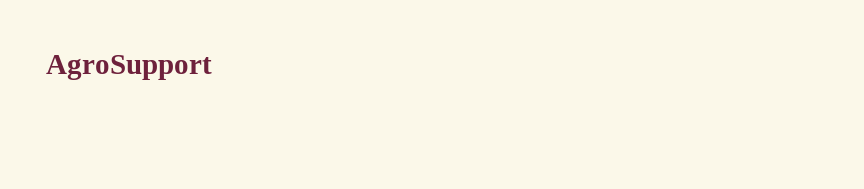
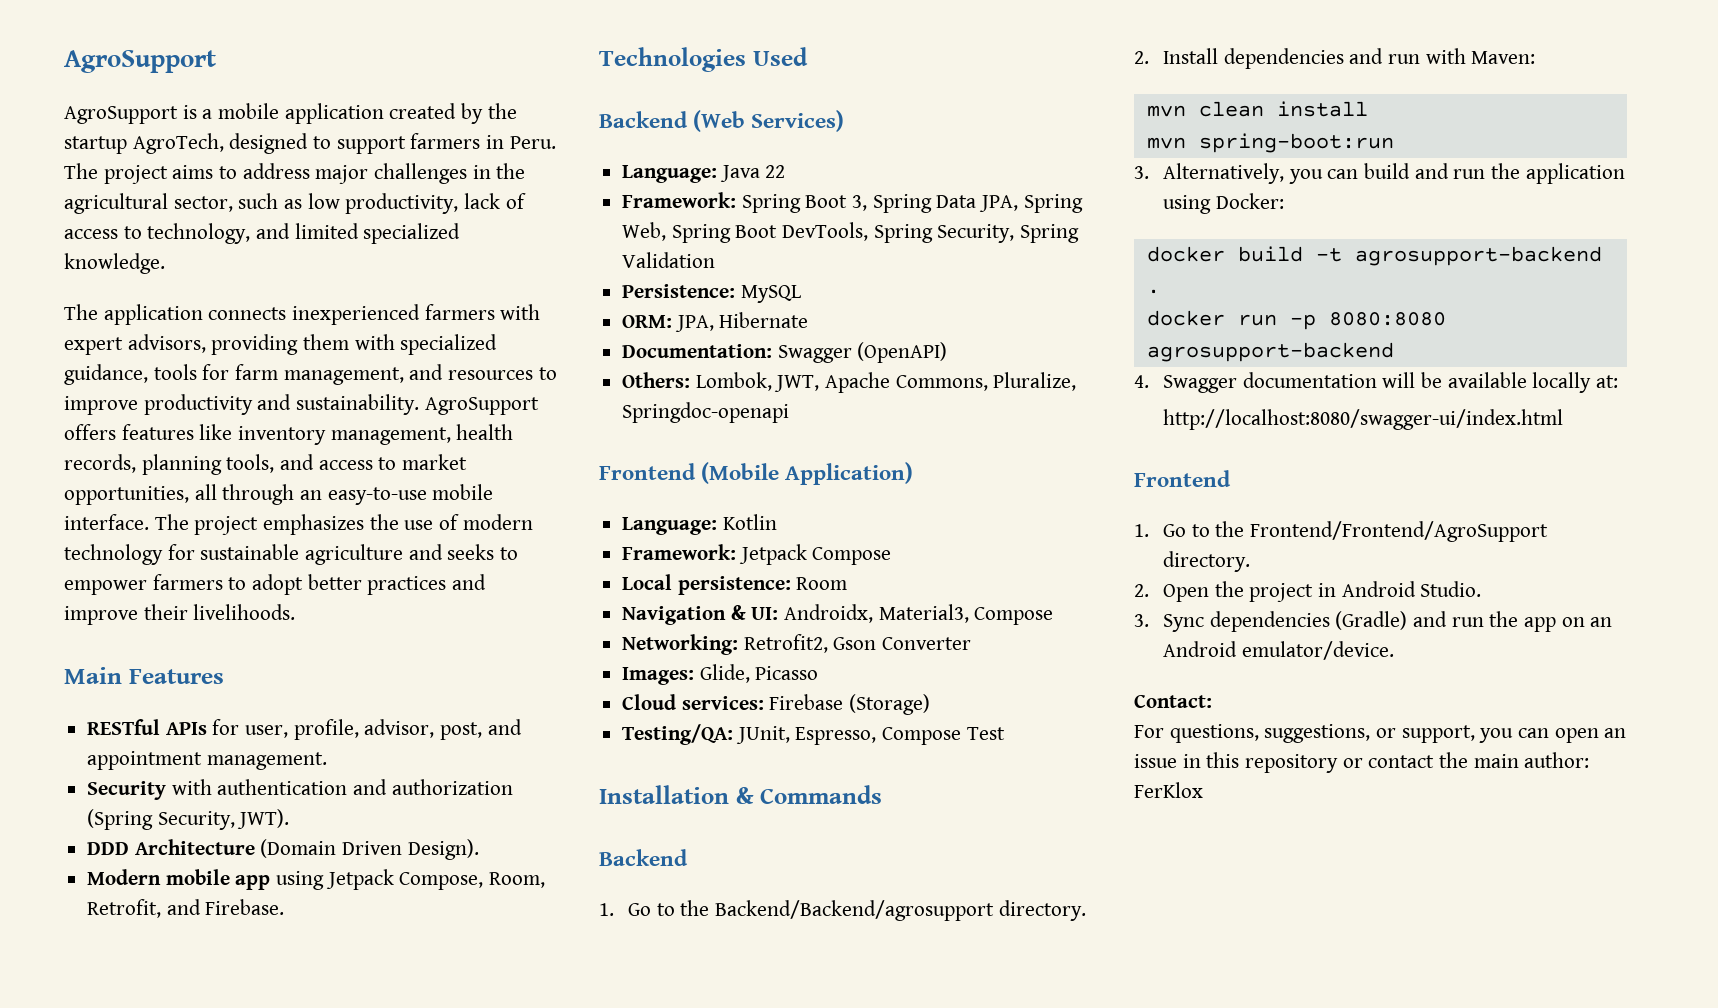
[46,55,212,80] AgroSupport -> [64,50,216,73] [64,103,517,124] [64,133,556,154] [64,163,526,184] [64,193,526,214] [64,223,461,244] [64,253,165,274] [64,304,541,325] [64,334,498,355] [64,364,557,385] [64,394,539,415] [64,424,514,445] [64,454,468,475] [64,484,494,505] [64,514,533,535] [64,544,519,565] [64,574,487,595] [64,604,296,625] [64,667,224,684] [87,719,522,740] [87,751,327,770] [87,779,513,800] [87,809,290,830] [87,839,479,860] [87,869,546,890] [87,899,285,918] [599,47,808,72] [599,110,845,132] [622,165,786,183] [622,192,1083,213] [622,222,1080,243] [622,252,716,268] [622,284,801,303] [622,312,809,332] [622,342,948,363] [622,372,1077,393] [622,402,790,423] [599,462,914,485] [622,514,777,535] [622,544,892,565] [622,574,848,595] [622,604,1054,625] [622,634,972,655] [622,664,819,685] [622,694,931,715] [622,724,1005,745] [599,785,883,804] [599,849,688,866] [599,900,1086,921] [1134,48,1536,69] [1146,101,1368,117] [1146,133,1394,153] [1134,163,1625,184] [1162,193,1284,214] [1146,246,1602,266] [1146,289,1160,294] [1146,310,1446,330] [1146,342,1394,362] [1134,372,1618,393] [1162,409,1563,430] [1134,470,1231,487] [1134,521,1548,542] [1162,551,1250,572] [1134,581,1482,602] [1134,611,1613,632] [1162,641,1394,660] [1134,695,1212,708] [1134,724,1627,743] [1134,752,1590,773] [1134,782,1203,798] AgroSupport // AgroSupport is a mobile application created by the startup AgroTech, designed to support farmers in Peru. The project aims to address major challenges in the agricultural sector, such as low productivity, lack of access to technology, and limited specialized knowledge. // The application connects inexperienced farmers with expert advisors, providing them with specialized guidance, tools for farm management, and resources to improve productivity and sustainability. AgroSupport offers features like inventory management, health records, planning tools, and access to market opportunities, all through an easy-to-use mobile interface. The project emphasizes the use of modern technology for sustainable agriculture and seeks to empower farmers to adopt better practices and improve their livelihoods. // Main Features // RESTful APIs for user, profile, advisor, post, and appointment management. // Security with authentication and authorization (Spring Security, JWT). // DDD Architecture (Domain Driven Design). // Modern mobile app using Jetpack Compose, Room, Retrofit, and Firebase. // Technologies Used // Backend (Web Services) // Language: Java 22 // Framework: Spring Boot 3, Spring Data JPA, Spring Web, Spring Boot DevTools, Spring Security, Spring Validation // Persistence: MySQL // ORM: JPA, Hibernate // Documentation: Swagger (OpenAPI) // Others: Lombok, JWT, Apache Commons, Pluralize, Springdoc-openapi // Frontend (Mobile Application) // Language: Kotlin // Framework: Jetpack Compose // Local persistence: Room // Navigation & UI: Androidx, Material3, Compose // Networking: Retrofit2, Gson Converter // Images: Glide, Picasso // Cloud services: Firebase (Storage) // Testing/QA: JUnit, Espresso, Compose Test // Installation & Commands // Backend // 1. Go to the Backend/Backend/agrosupport directory. // 2. Install dependencies and run with Maven: // mvn clean install // mvn spring-boot:run // 3. Alternatively, you can build and run the application using Docker: // docker build -t agrosupport-backend . // docker run -p 8080:8080 agrosupport-backend // 4. Swagger documentation will be available locally at: // http://localhost:8080/swagger-ui/index.html // Frontend // 1. Go to the Frontend/Frontend/AgroSupport directory. // 2. Open the project in Android Studio. // 3. Sync dependencies (Gradle) and run the app on an Android emulator/device. // Contact: // For questions, suggestions, or support, you can open an issue in this repository or contact the main author: FerKlox

